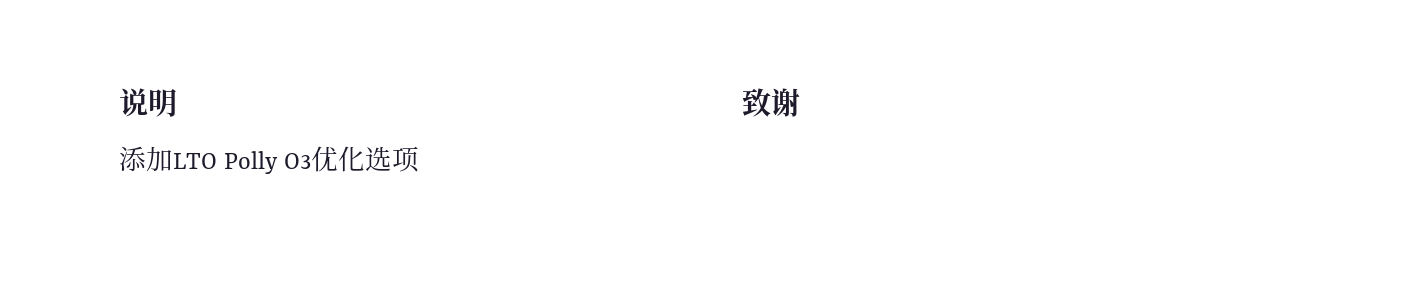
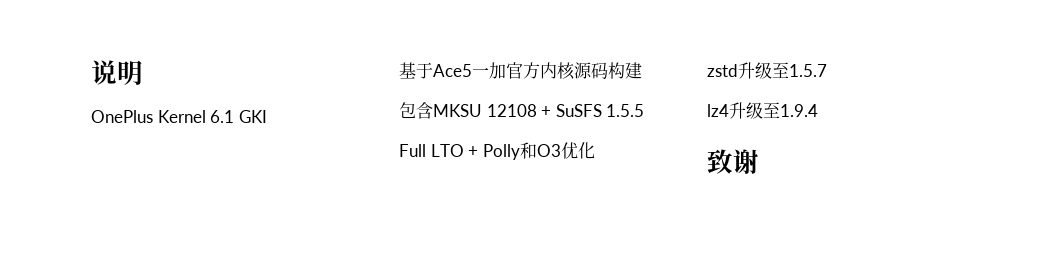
[119,146,420,174] 添加LTO Polly O3优化选项 -> [91,110,267,123] [399,62,642,80] [399,102,645,119] [399,142,595,160] [707,62,827,79] [707,102,818,119] OnePlus Kernel 6.1 GKI // 基于Ace5一加官方内核源码构建 // 包含MKSU 12108 + SuSFS 1.5.5 // Full LTO + Polly和O3优化 // zstd升级至1.5.7 // lz4升级至1.9.4

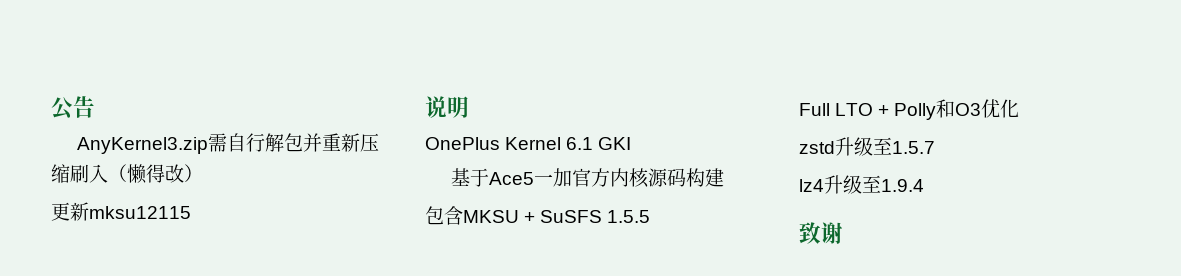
(91, 72) none -> [51,96,95,120] [77,133,380,154] [51,164,203,184] [51,202,191,221] 公告 // AnyKernel3.zip需自行解包并重新压缩刷入（懒得改） // 更新mksu12115 //
[486,104,537,117] 12108 -> (519, 216) none

